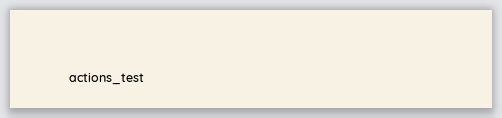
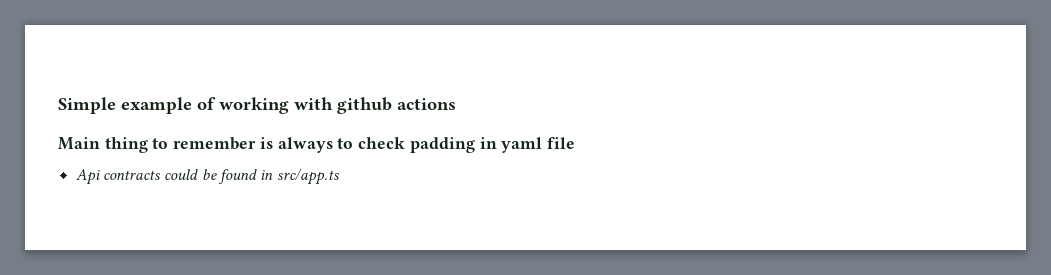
[69,73,144,85] actions_test -> [58,97,456,114] [58,137,575,153] [75,168,340,185] Simple example of working with github actions // Main thing to remember is always to check padding in yaml file // Api contracts could be found in src/app.ts

